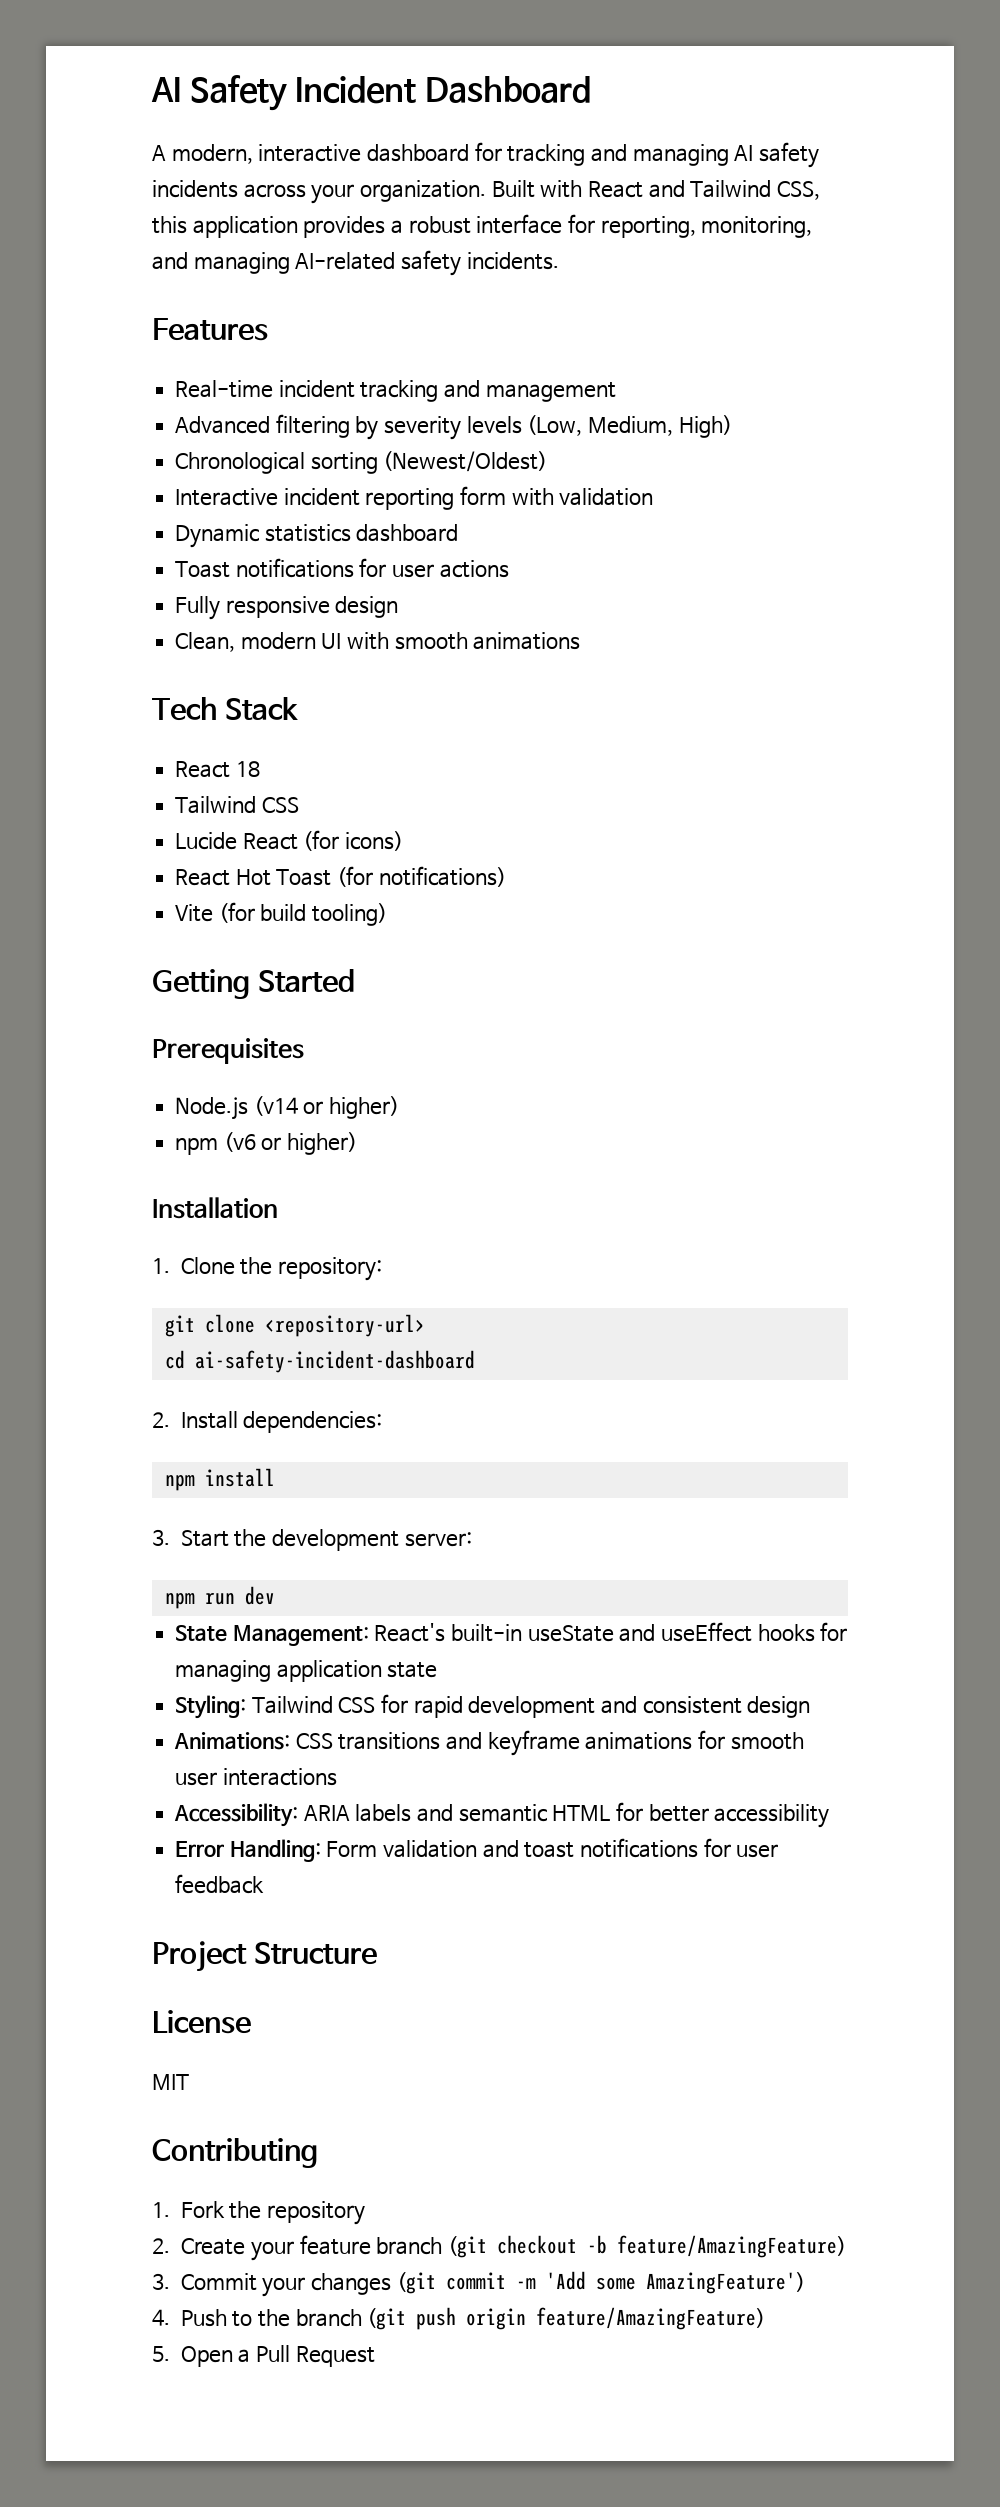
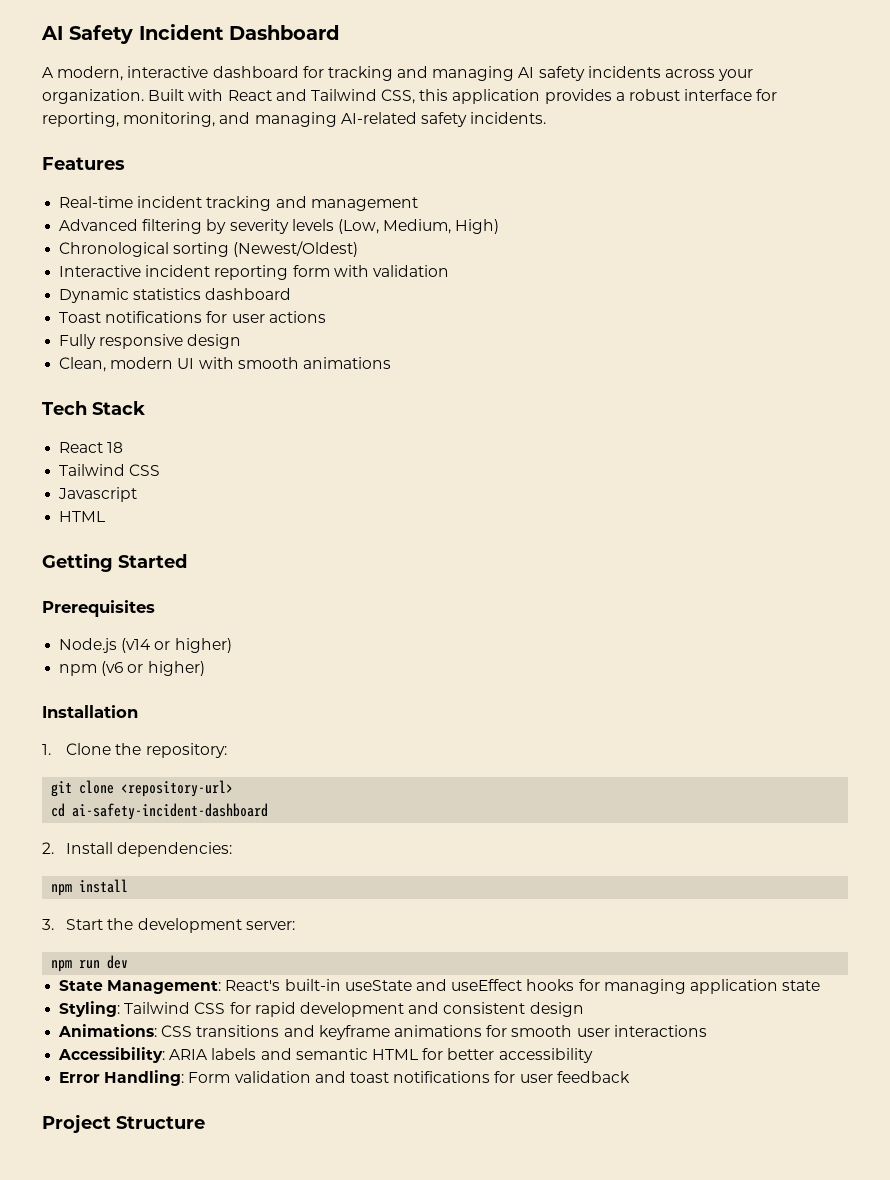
[175,830,404,851] [175,866,506,887] [175,902,388,926] Lucide React (for icons) // React Hot Toast (for notifications) // Vite (for build tooling) -> [58,487,138,502] [59,511,106,522] Javascript // HTML
[152,2010,251,2034] [152,2074,189,2090] [152,2138,318,2168] [152,2201,365,2225] [152,2235,847,2261] [152,2271,805,2297] [152,2307,766,2330] [152,2345,375,2367] // License // MIT // Contributing // 1. Fork the repository // 2. Create your feature branch (git checkout -b feature/AmazingFeature) // 3. Commit your changes (git commit -m 'Add some AmazingFeature') // 4. Push to the branch (git push origin feature/AmazingFeature) // 5. Open a Pull Request -> (205, 1122) none

